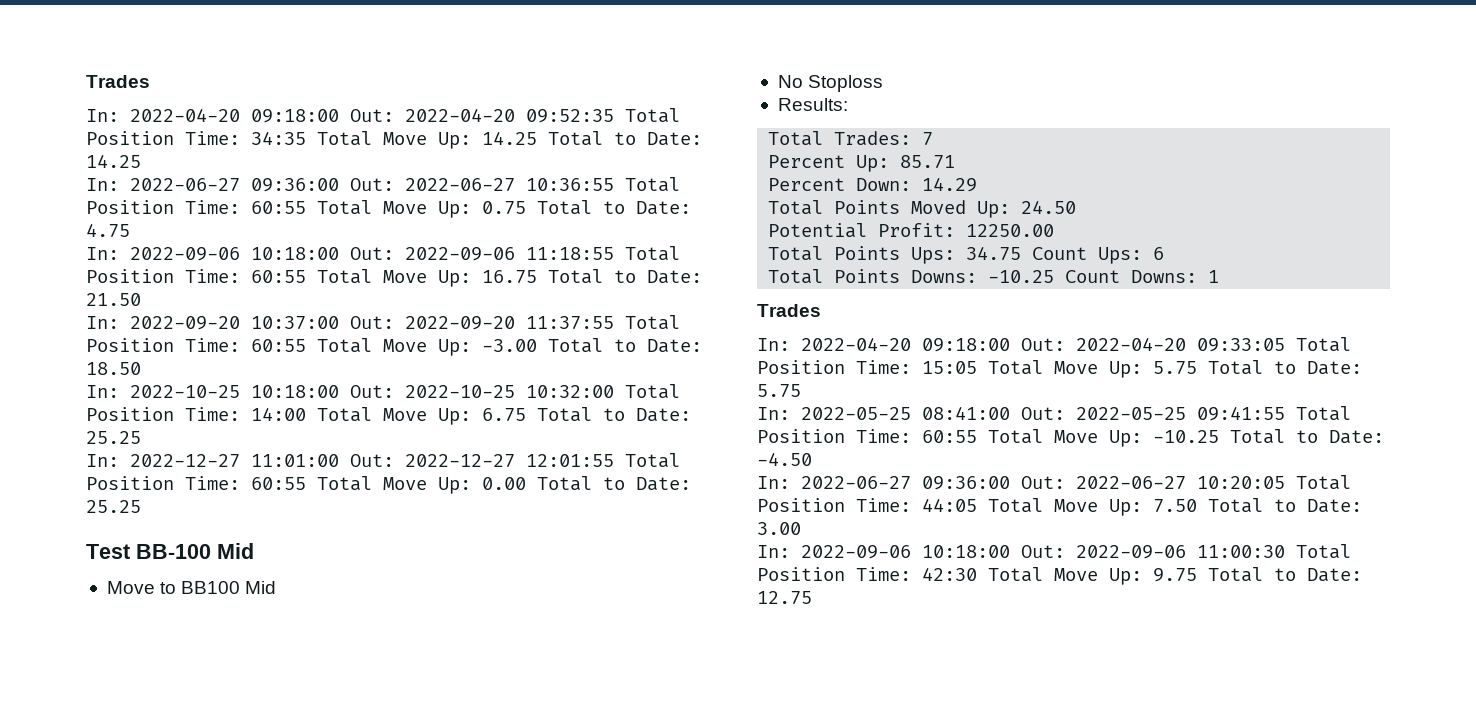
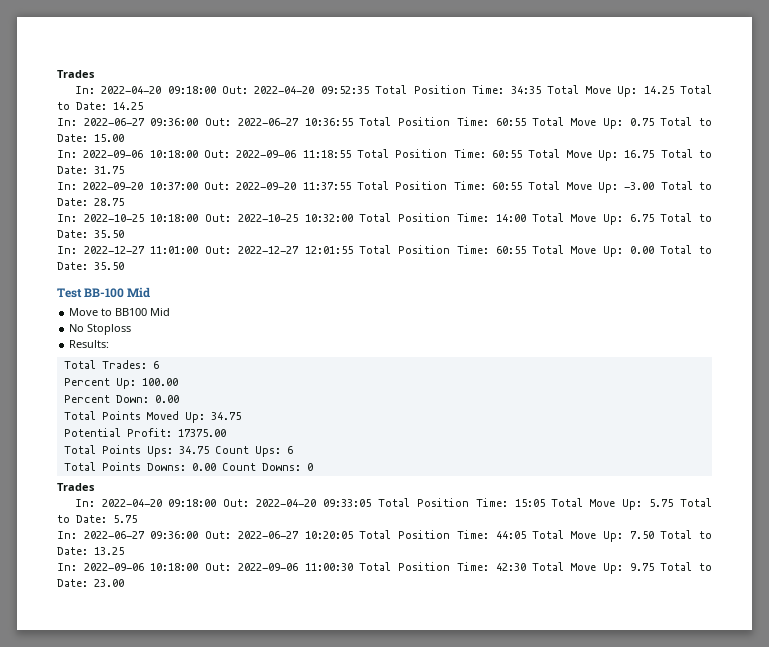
[86,223,130,237] 4.75 -> [94,134,124,142] 15.00
[86,293,141,306] 21.50 -> [94,166,124,174] 31.75
[86,362,141,375] 18.50 -> [94,198,124,206] 28.75
[86,431,141,444] 25.25 -> [94,230,124,238] 35.50
[86,500,141,513] 25.25 -> [94,262,124,270] 35.50
[922,132,934,145] 7 -> [152,361,159,369] 6
[900,155,956,168] 85.71 -> [141,378,178,386] 100.00
[922,177,978,192] 14.29 -> [154,395,179,403] 0.00
[1021,200,1077,214] 24.50 -> [210,412,241,420] 34.75
[966,224,1055,237] 12250.00 -> [177,429,226,437] 17375.00
[988,270,1055,283] -10.25 -> [191,463,216,471] 0.00
[1208,270,1220,283] 1 -> [306,463,313,471] 0
[757,406,1351,421] [757,429,1384,447] [757,452,812,466] // In: 2022-05-25 08:41:00 Out: 2022-05-25 09:41:55 Total Position Time: 60:55 Total Move Up: -10.25 Total to Date: -4.50 -> (137, 519) none
[757,522,801,535] 3.00 -> [94,547,124,555] 13.25
[757,591,812,604] 12.75 -> [94,579,124,587] 23.00

